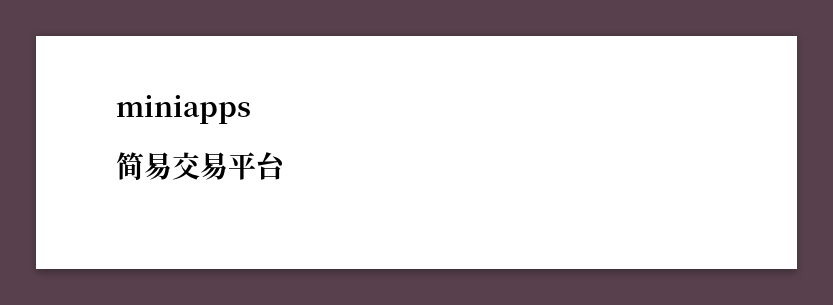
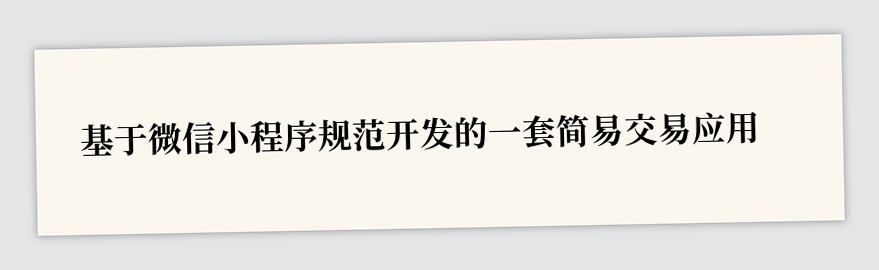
[116,95,251,124] miniapps // -> [79,114,557,157] 基于微信小程序规范开发的一套
[228,152,285,180] 平台 -> [691,110,761,146] 应用

